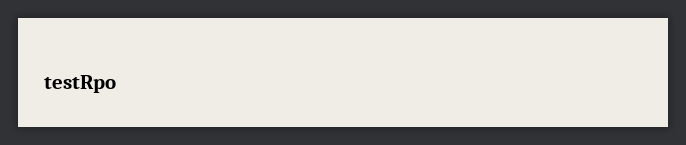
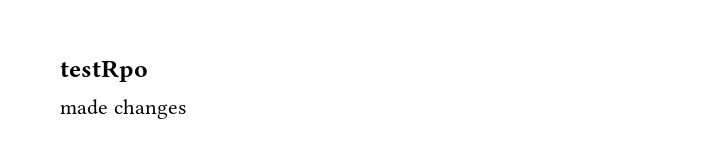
(116, 84) none -> [60,99,186,119] // made changes

